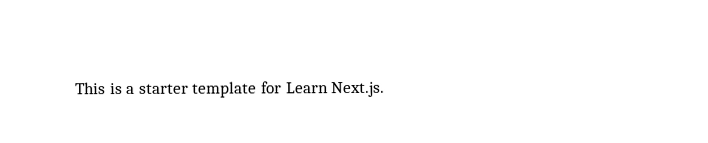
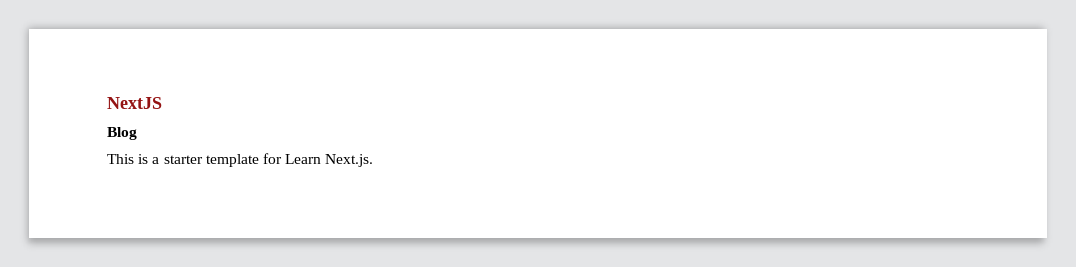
(75, 88) none -> [107,97,162,109] [107,127,137,140] NextJS // Blog //

